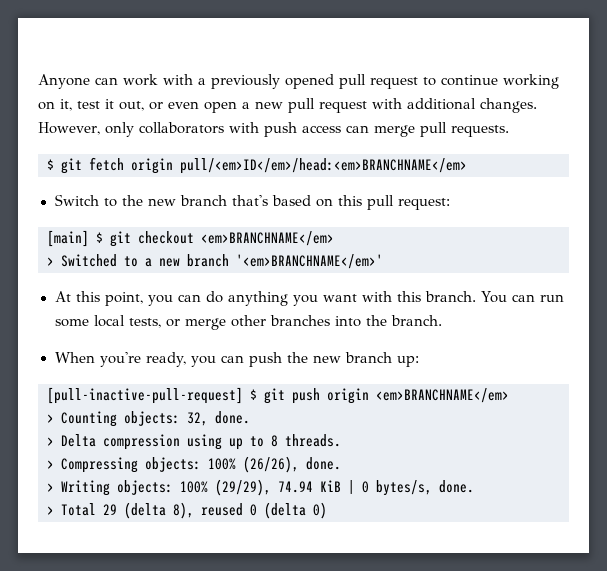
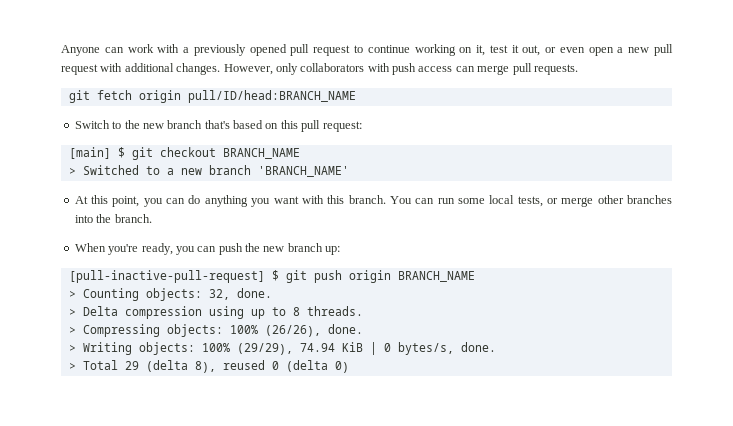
[47,159,54,170] $ -> (578, 69) none
[180,158,467,174] pull/<em>ID</em>/head:<em>BRANCHNAME</em> -> [187,90,356,103] pull/ID/head:BRANCH_NAME
[201,231,334,246] <em>BRANCHNAME</em> -> [222,148,300,159] BRANCH_NAME
[236,254,383,269] '<em>BRANCHNAME</em>' -> [257,166,349,177] 'BRANCH_NAME'
[376,388,509,403] <em>BRANCHNAME</em> -> [397,271,475,282] BRANCH_NAME

